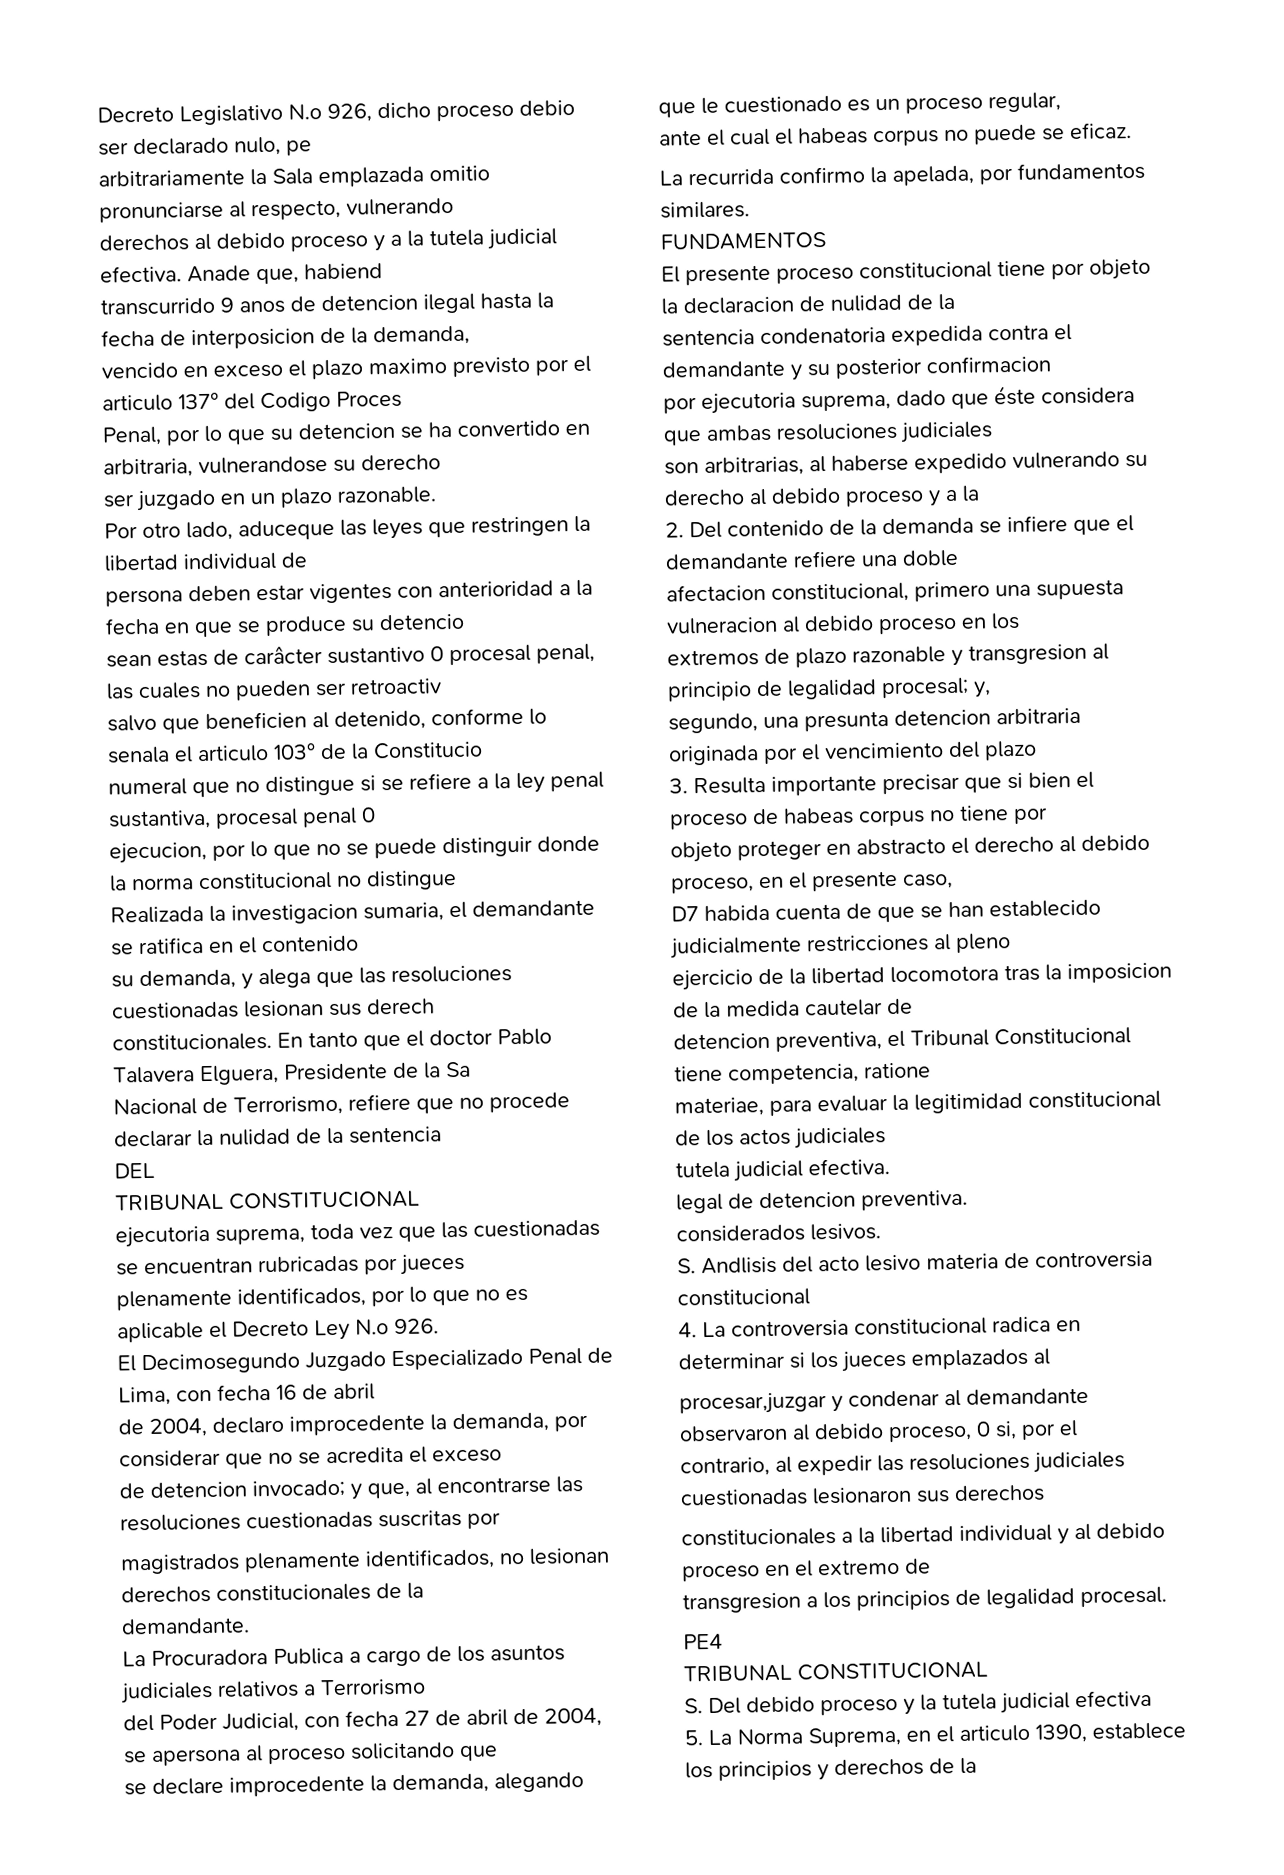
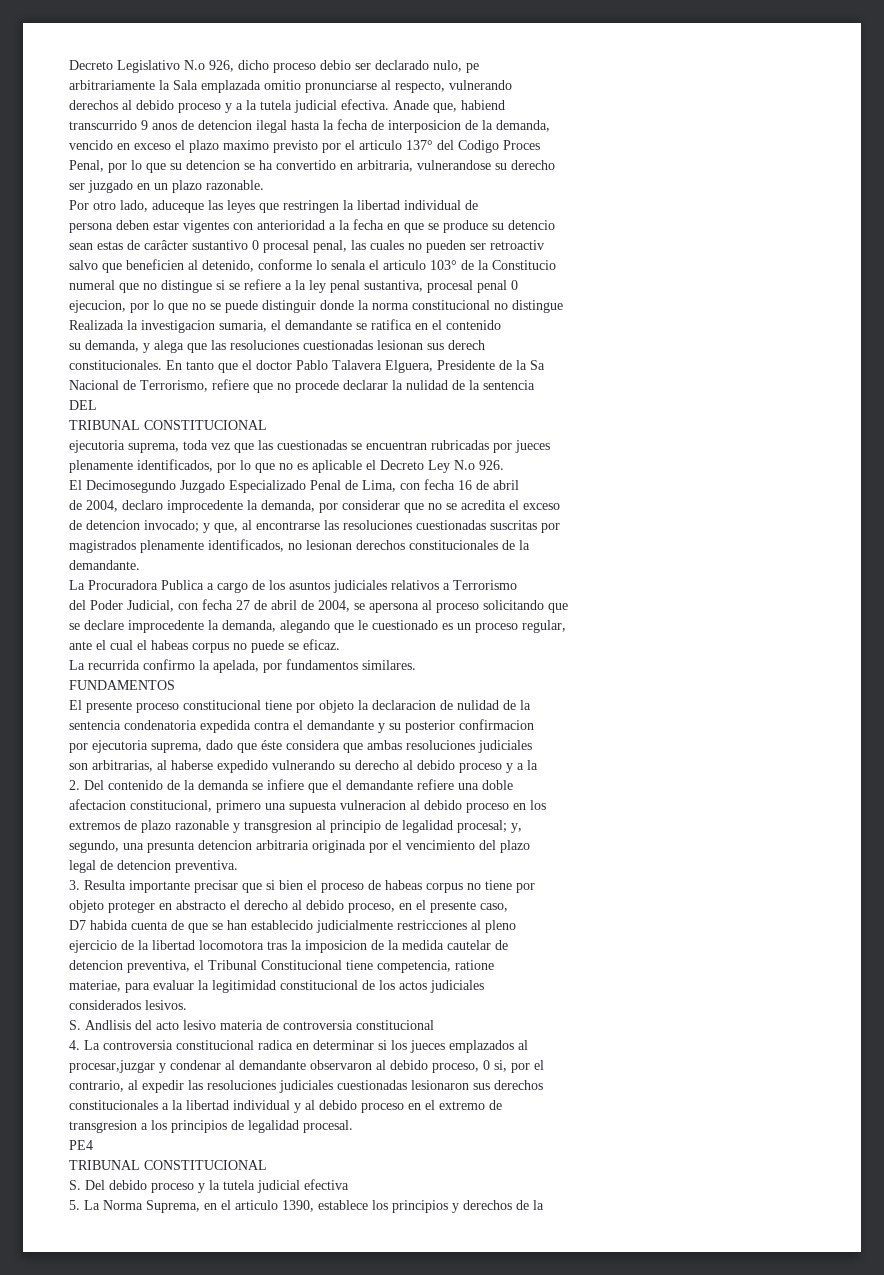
(1037, 750) none -> [69,860,238,873] // legal de detencion preventiva.
[675,1158,890,1182] [676,1189,968,1214] // tutela judicial efectiva. // legal de detencion preventiva. -> (484, 986) none

